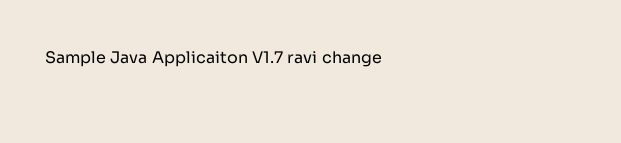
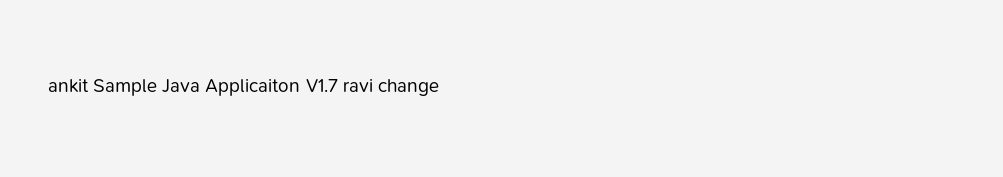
(45, 59) none -> [48,79,89,93] ankit

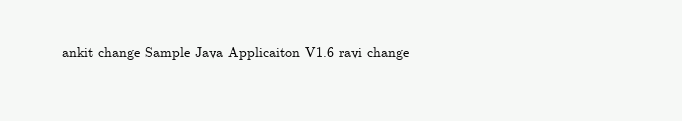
(89, 86) none -> [98,47,140,60] change
[305,79,338,92] V1.7 -> [305,47,334,57] V1.6

